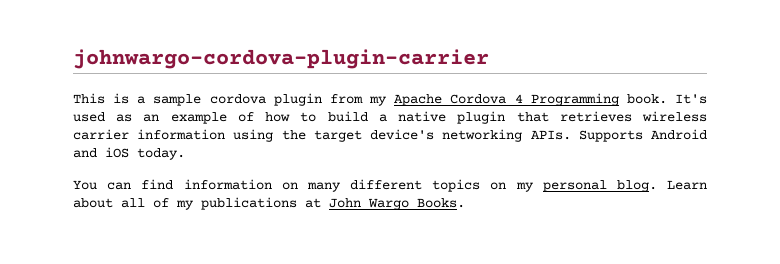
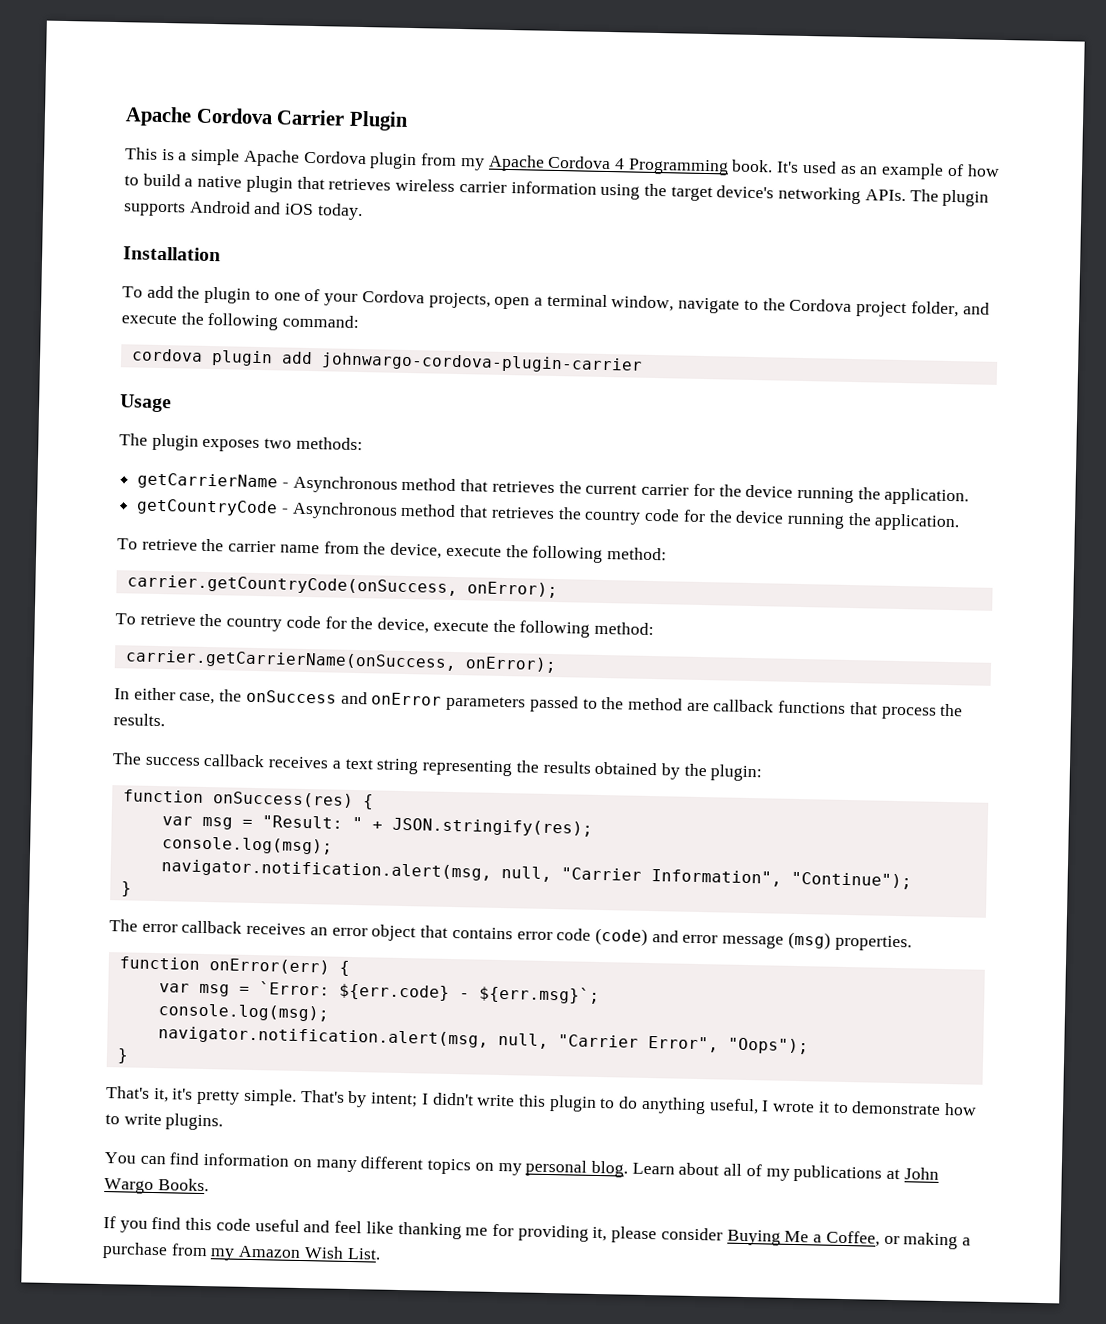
[73,49,489,69] johnwargo-cordova-plugin-carrier -> [125,106,409,131] Apache Cordova Carrier Plugin
[153,94,266,106] sample cordova -> [190,148,367,167] simple Apache Cordova
[578,130,643,142] Supports -> [909,189,990,207] [123,201,186,217] The plugin supports
(185, 154) none -> [123,246,221,262] [122,285,990,318] [121,312,360,331] [131,348,643,374] [119,394,172,413] [119,433,363,453] [137,472,970,506] [136,498,961,532] [117,538,667,563] [126,574,558,599] [115,613,654,638] [124,649,557,674] [114,687,964,720] [113,713,165,727] [112,752,763,782] [122,789,374,810] [161,815,593,837] [161,836,333,855] [160,859,912,890] [120,881,132,897] [109,919,912,952] [118,956,350,976] [158,981,600,1005] [157,1003,329,1022] [157,1026,809,1055] [116,1048,129,1064] [106,1086,977,1116] [105,1113,224,1131] // Installation // To add the plugin to one of your Cordova projects, open a terminal window, navigate to the Cordova project folder, and execute the following command: // cordova plugin add johnwargo-cordova-plugin-carrier // Usage // The plugin exposes two methods: // getCarrierName - Asynchronous method that retrieves the current carrier for the device running the application. // getCountryCode - Asynchronous method that retrieves the country code for the device running the application. // To retrieve the carrier name from the device, execute the following method: // carrier.getCountryCode(onSuccess, onError); // To retrieve the country code for the device, execute the following method: // carrier.getCarrierName(onSuccess, onError); // In either case, the onSuccess and onError parameters passed to the method are callback functions that process the results. // The success callback receives a text string representing the results obtained by the plugin: // function onSuccess(res) { // var msg = "Result: " + JSON.stringify(res); // console.log(msg); // navigator.notification.alert(msg, null, "Carrier Information", "Continue"); // } // The error callback receives an error object that contains error code (code) and error message (msg) properties. // function onError(err) { // var msg = `Error: ${err.code} - ${err.msg}`; // console.log(msg); // navigator.notification.alert(msg, null, "Carrier Error", "Oops"); // } // That's it, it's pretty simple. That's by intent; I didn't write this plugin to do anything useful, I wrote it to demonstrate how to write plugins.
(465, 203) none -> [103,1216,971,1250] [102,1242,381,1261] // If you find this code useful and feel like thanking me for providing it, please consider Buying Me a Coffee, or making a purchase from my Amazon Wish List.

